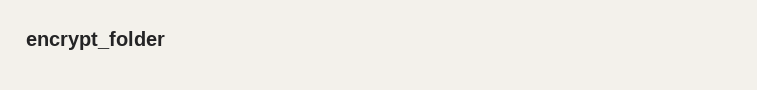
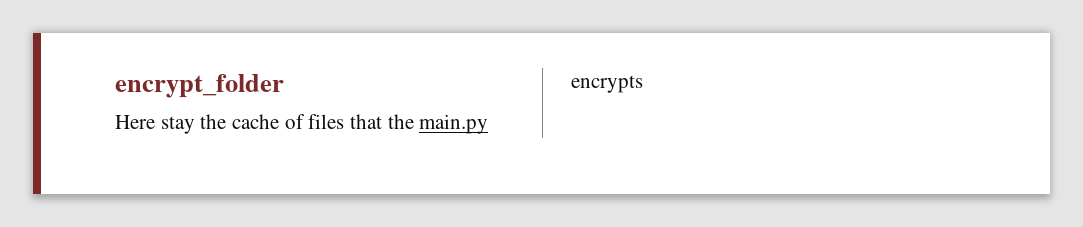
(165, 40) none -> [115,114,489,134] [571,75,643,93] // Here stay the cache of files that the main.py encrypts

